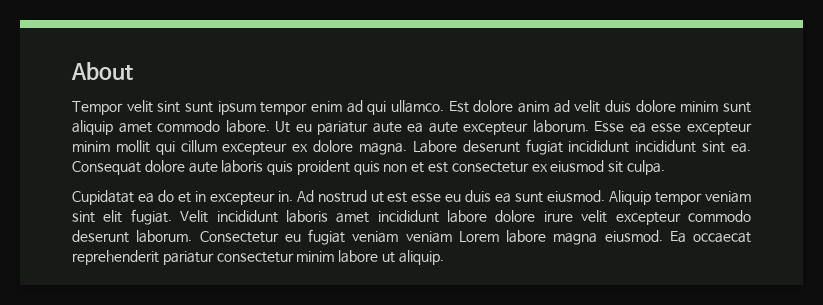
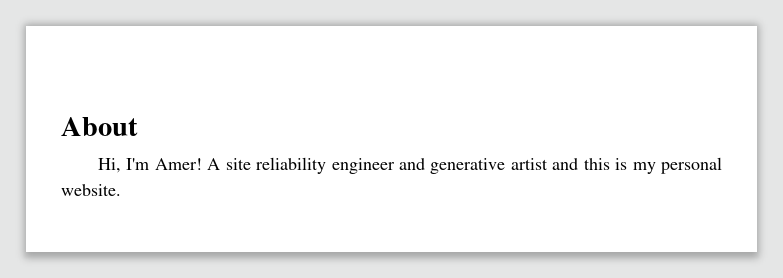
[72,100,751,115] [72,120,752,135] [72,139,751,155] [72,160,665,175] [72,190,751,205] [72,209,751,225] [72,229,751,245] [72,250,444,265] Tempor velit sint sunt ipsum tempor enim ad qui ullamco. Est dolore anim ad velit duis dolore minim sunt aliquip amet commodo labore. Ut eu pariatur aute ea aute excepteur laborum. Esse ea esse excepteur minim mollit qui cillum excepteur ex dolore magna. Labore deserunt fugiat incididunt incididunt sint ea. Consequat dolore aute laboris quis proident quis non et est consectetur ex eiusmod sit culpa. // Cupidatat ea do et in excepteur in. Ad nostrud ut est esse eu duis ea sunt eiusmod. Aliquip tempor veniam sint elit fugiat. Velit incididunt laboris amet incididunt labore dolore irure velit excepteur commodo deserunt laborum. Consectetur eu fugiat veniam veniam Lorem labore magna eiusmod. Ea occaecat reprehenderit pariatur consectetur minim labore ut aliquip. -> [97,157,723,174] [61,184,121,196] Hi, I'm Amer! A site reliability engineer and generative artist and this is my personal website.

